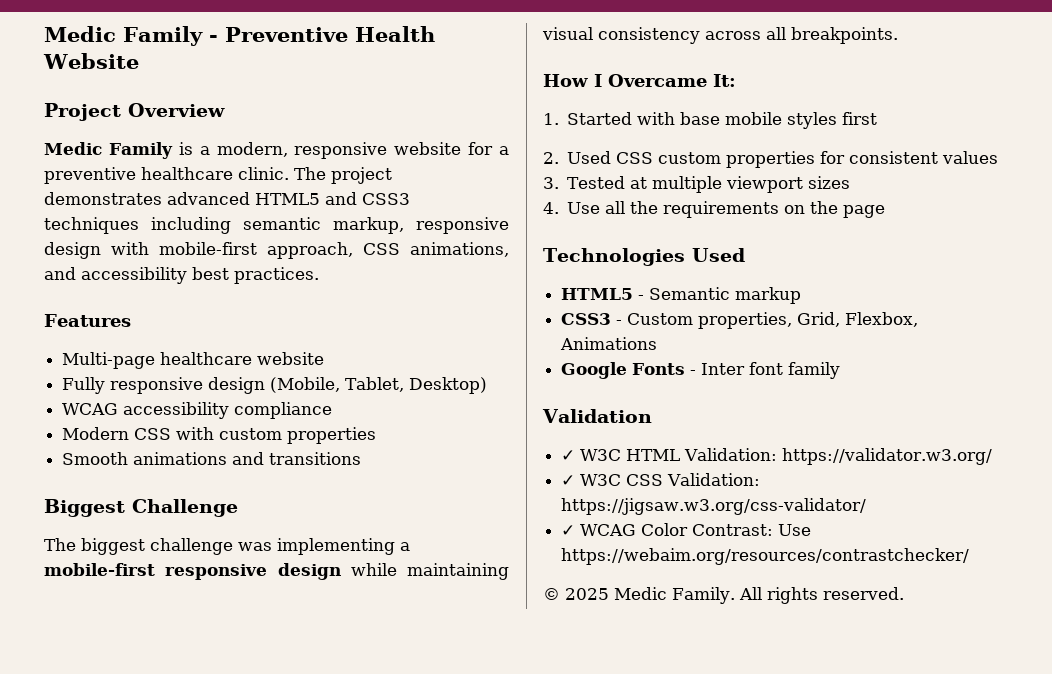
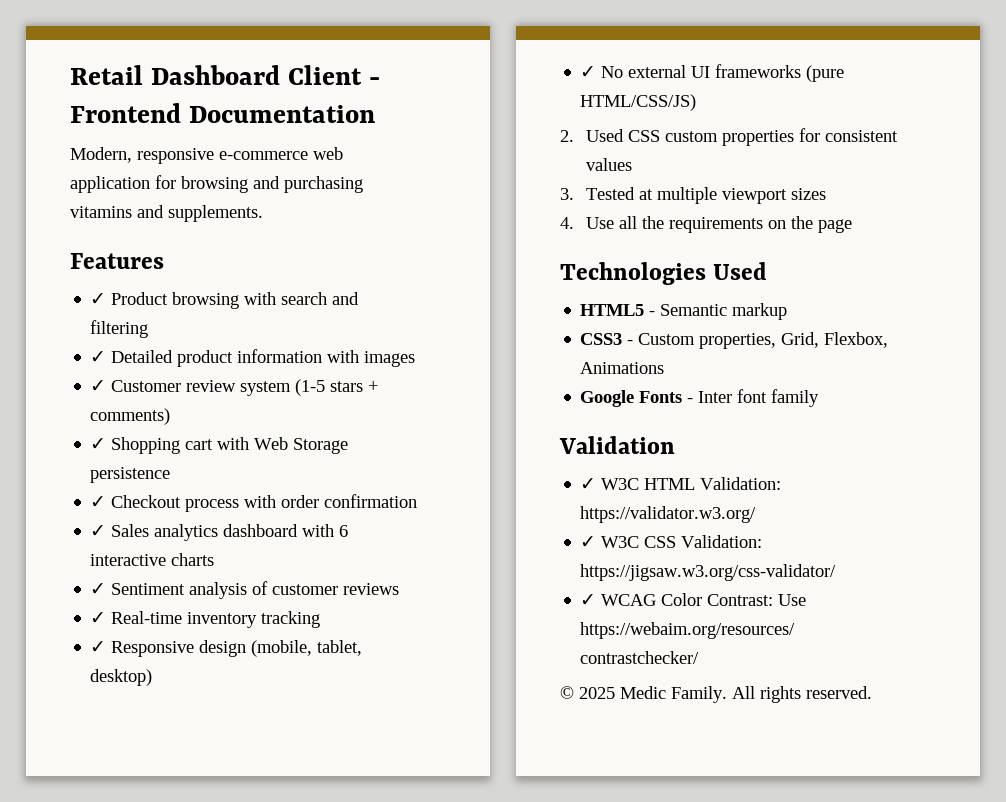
[44,26,435,46] [43,53,139,69] [44,103,225,121] [44,142,509,159] [44,167,392,184] [44,192,410,205] [44,217,509,234] [44,242,509,259] [44,267,319,284] [44,314,131,327] [62,352,325,369] [62,377,488,394] [62,402,333,419] [62,427,377,444] [62,452,362,465] [44,499,238,517] [44,538,410,555] [44,563,509,580] [542,27,898,44] [543,74,736,87] [543,112,878,129] Medic Family - Preventive Health Website // Project Overview // Medic Family is a modern, responsive website for a preventive healthcare clinic. The project demonstrates advanced HTML5 and CSS3 techniques including semantic markup, responsive design with mobile-first approach, CSS animations, and accessibility best practices. // Features // Multi-page healthcare website // Fully responsive design (Mobile, Tablet, Desktop) // WCAG accessibility compliance // Modern CSS with custom properties // Smooth animations and transitions // Biggest Challenge // The biggest challenge was implementing a mobile-first responsive design while maintaining visual consistency across all breakpoints. // How I Overcame It: // 1. Started with base mobile styles first -> [70,65,380,85] [70,103,375,123] [70,147,343,164] [70,175,363,193] [70,205,263,222] [70,253,164,269] [90,292,360,309] [90,320,149,338] [90,349,416,367] [90,379,379,396] [90,408,171,425] [90,437,349,454] [90,467,171,483] [90,494,418,512] [90,524,349,541] [90,553,215,566] [90,581,400,599] [90,611,321,628] [90,640,363,657] [90,669,153,686] [580,64,845,82] [580,94,697,111] Retail Dashboard Client - Frontend Documentation // Modern, responsive e-commerce web application for browsing and purchasing vitamins and supplements. // Features // ✓ Product browsing with search and filtering // ✓ Detailed product information with images // ✓ Customer review system (1-5 stars + comments) // ✓ Shopping cart with Web Storage persistence // ✓ Checkout process with order confirmation // ✓ Sales analytics dashboard with 6 interactive charts // ✓ Sentiment analysis of customer reviews // ✓ Real-time inventory tracking // ✓ Responsive design (mobile, tablet, desktop) // ✓ No external UI frameworks (pure HTML/CSS/JS)

